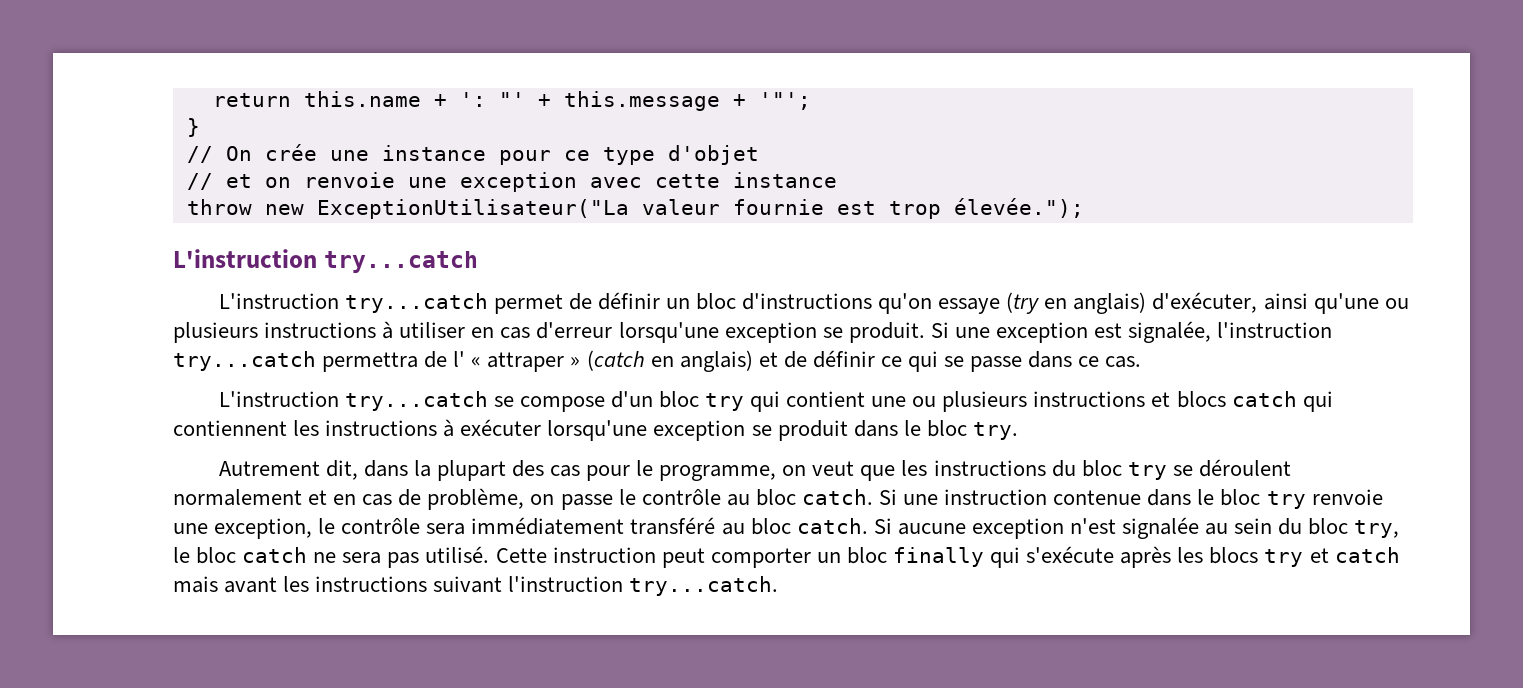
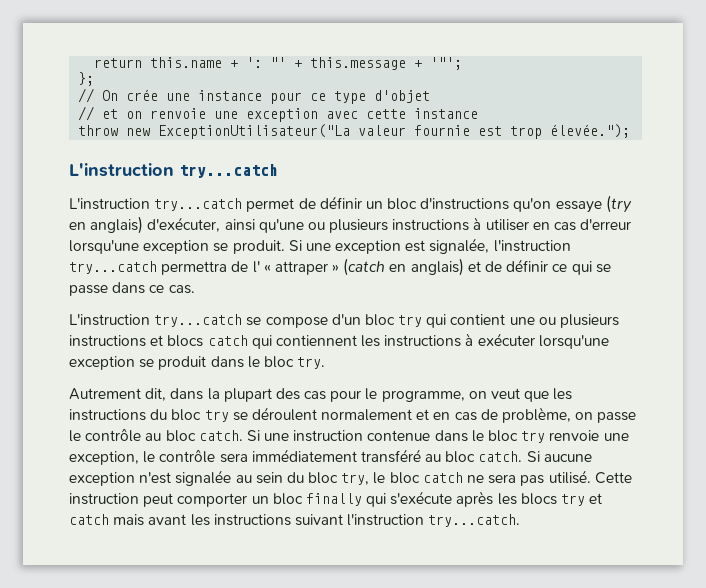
[186,118,200,137] } -> [78,72,95,86] };

